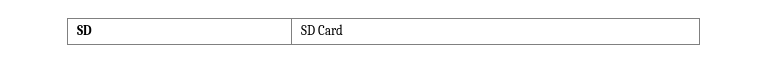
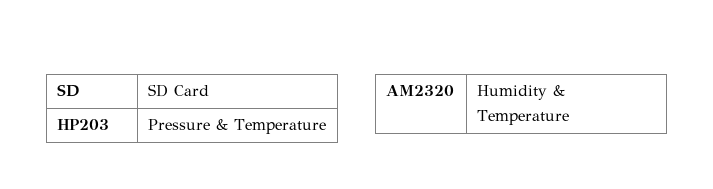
(344, 29) none -> [57,119,110,130] [148,119,327,134] [386,85,455,96] [477,85,566,100] [477,110,570,125] // HP203 | Pressure & Temperature // AM2320 | Humidity & Temperature

